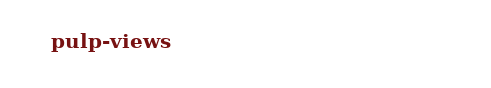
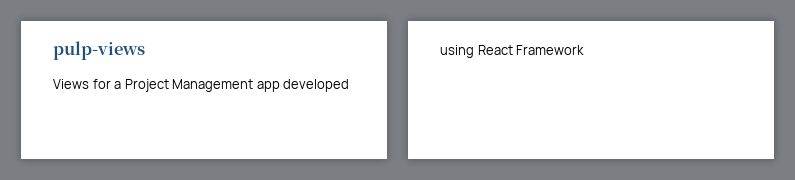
(171, 42) none -> [53,79,350,92] [440,45,585,58] // Views for a Project Management app developed using React Framework

